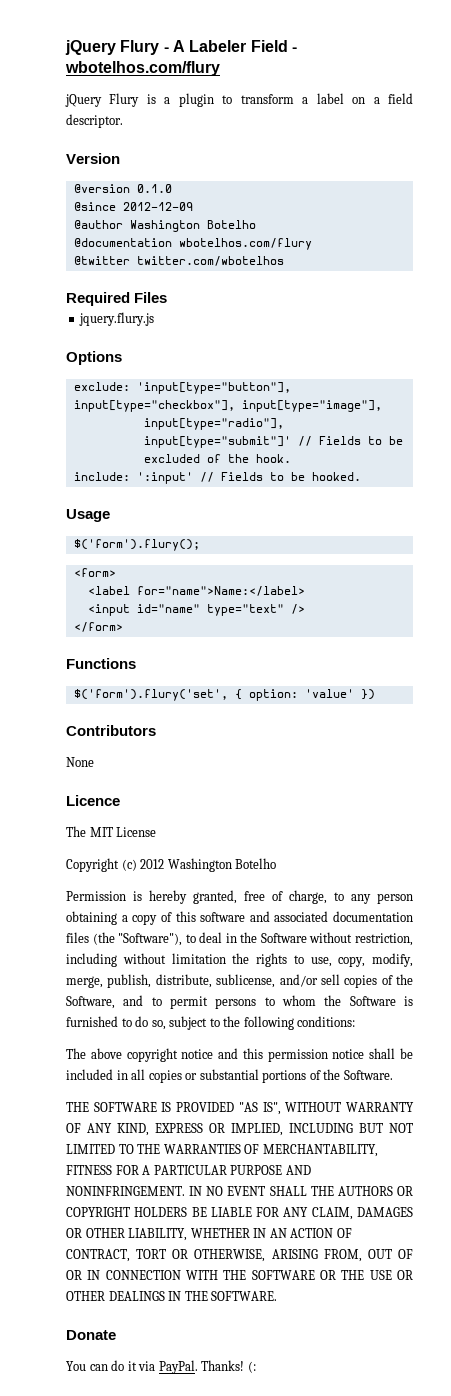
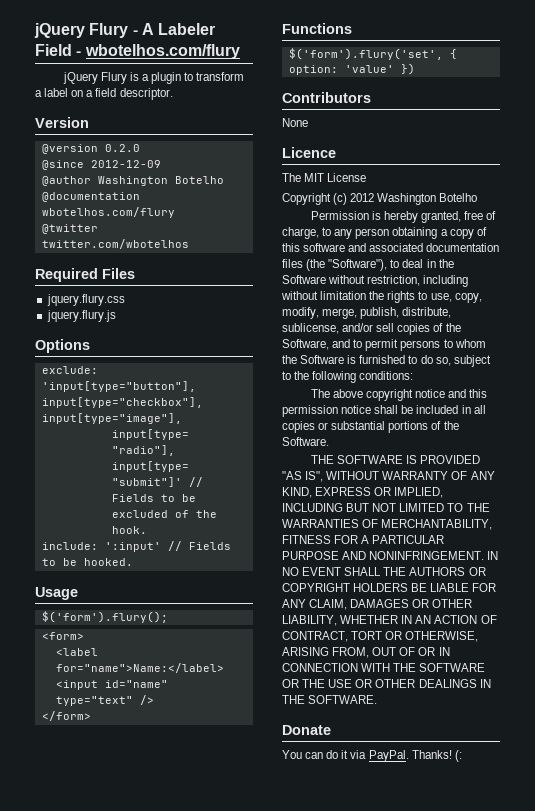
[136,184,172,193] 0.1.0 -> [104,144,140,152] 0.2.0
(168, 297) none -> [46,294,125,306] // jquery.flury.css

